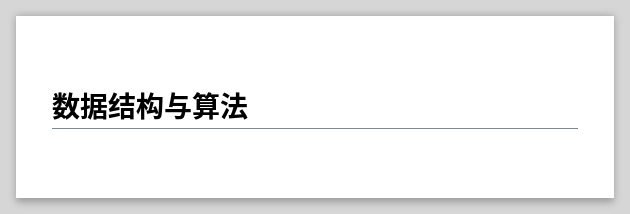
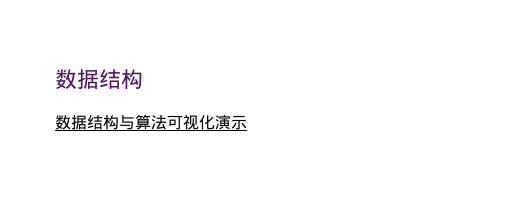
[52,92,248,120] 数据结构与算法 -> [55,69,143,90] [55,114,247,130] 数据结构 // 数据结构与算法可视化演示

